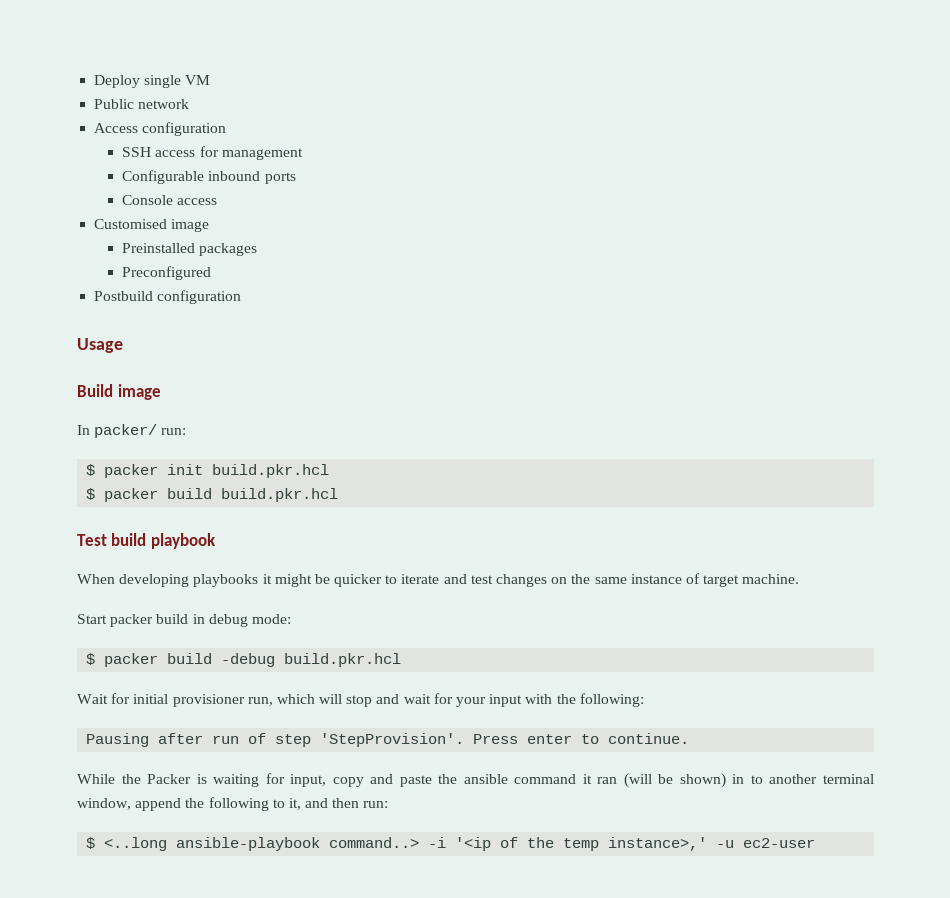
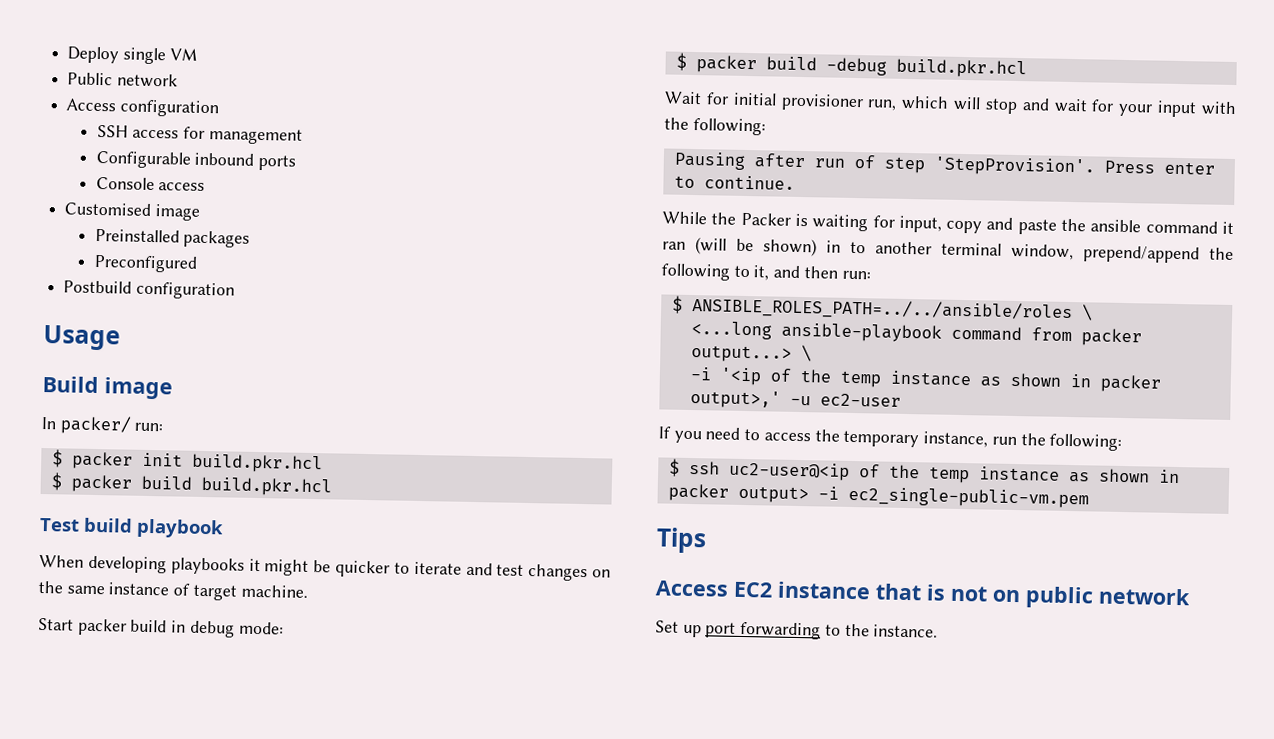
[135,798,182,811] append -> [1083,245,1200,264] prepend/append
[104,837,420,851] <..long ansible-playbook command..> -> [691,296,1093,323] [690,320,1142,347] [690,344,812,363] ANSIBLE_ROLES_PATH=../../ansible/roles \ // <...long ansible-playbook command from packer output...> \ //
[608,837,816,851] instance>,' -u ec2-user -> [889,370,1161,393] [689,389,901,409] [658,426,1123,451] [668,458,1180,484] [667,483,1089,509] [656,527,707,554] [655,580,1191,609] [655,620,939,640] instance as shown in packer output>,' -u ec2-user // If you need to access the temporary instance, run the following: // $ ssh uc2-user@<ip of the temp instance as shown in packer output> -i ec2_single-public-vm.pem // Tips // Access EC2 instance that is not on public network // Set up port forwarding to the instance.

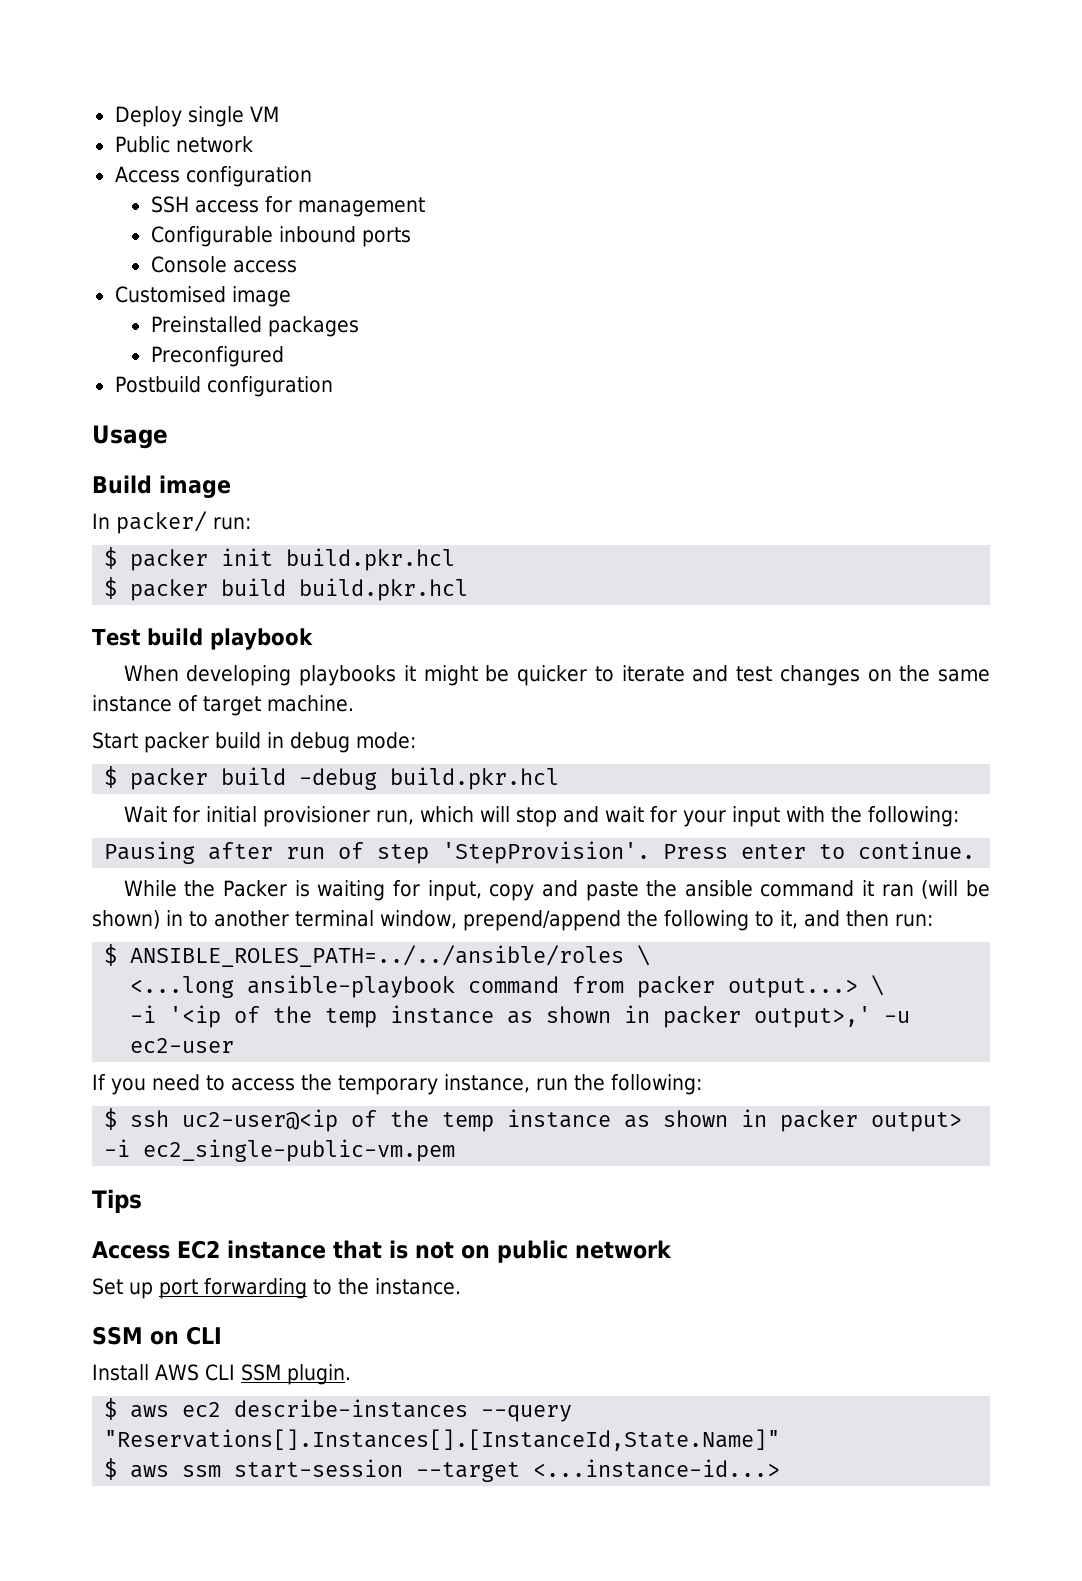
(939, 631) none -> [92,1326,222,1345] [92,1364,351,1385] [104,1398,573,1422] [104,1429,781,1451] [104,1458,781,1482] // SSM on CLI // Install AWS CLI SSM plugin. // $ aws ec2 describe-instances --query "Reservations[].Instances[].[InstanceId,State.Name]" // $ aws ssm start-session --target <...instance-id...>

